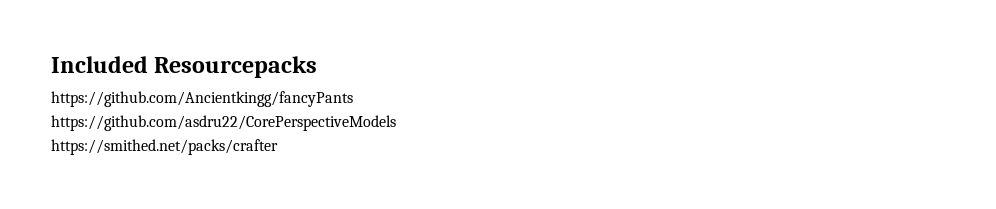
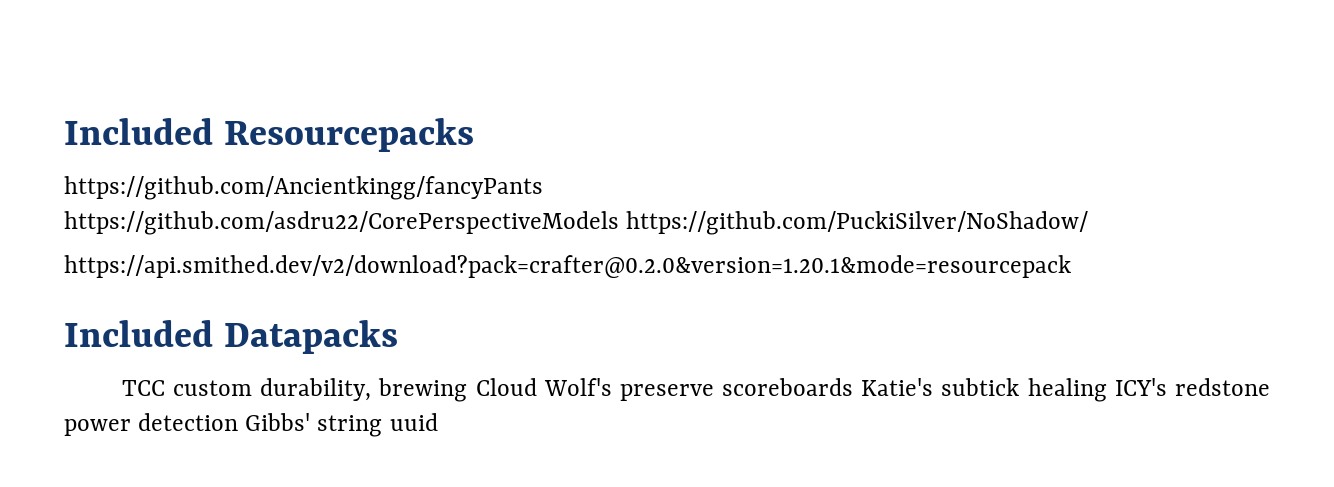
[51,139,278,155] // https://smithed.net/packs/crafter -> [626,211,1089,235] [64,255,1071,278] [64,320,399,354] [121,378,1270,402] [64,413,438,437] https://github.com/PuckiSilver/NoShadow/ // https://api.smithed.dev/v2/download?pack=crafter@0.2.0&version=1.20.1&mode=resourcepack // Included Datapacks // TCC custom durability, brewing Cloud Wolf's preserve scoreboards Katie's subtick healing ICY's redstone power detection Gibbs' string uuid

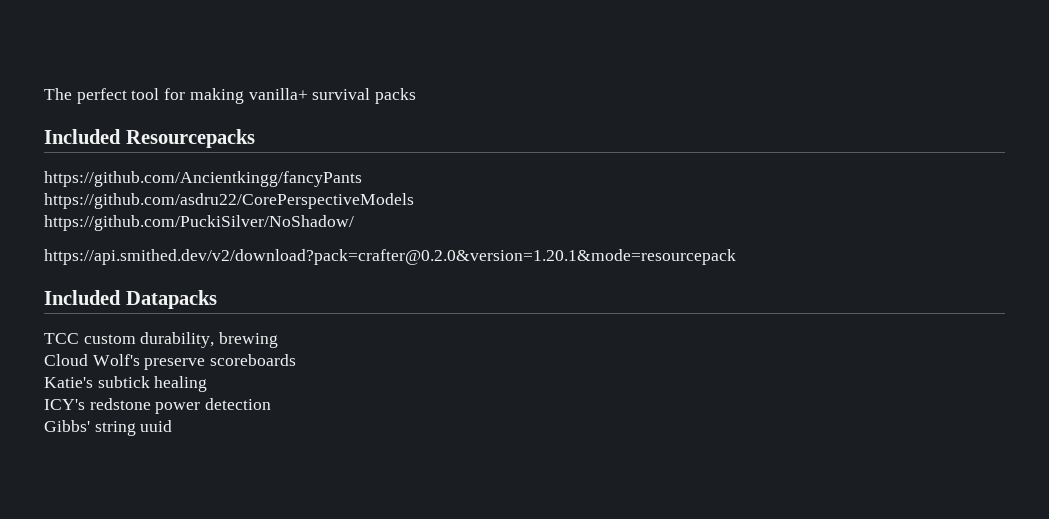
(64, 131) none -> [44,88,417,104] The perfect tool for making vanilla+ survival packs //
(619, 223) none -> (414, 201) //
(468, 390) none -> (279, 340) //
(854, 387) none -> (297, 360) //
(1107, 390) none -> (208, 384) //
(239, 422) none -> (272, 404) //

